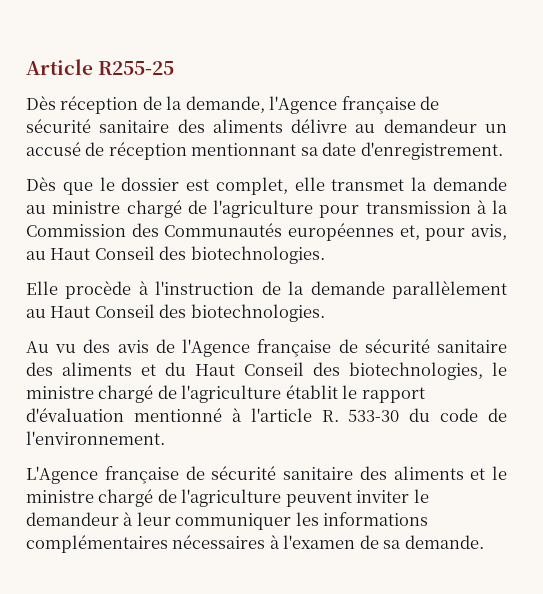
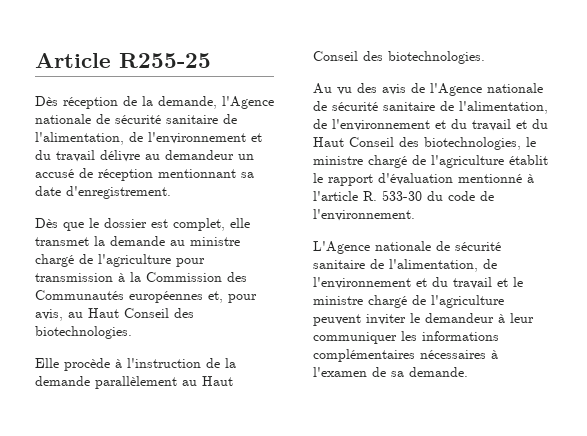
[341,96,440,114] [26,119,283,133] française de sécurité sanitaire des aliments -> [35,114,237,124] [35,132,262,145] [35,150,95,162] nationale de sécurité sanitaire de l'alimentation, de l'environnement et du travail
[257,339,508,357] [26,362,132,376] française de sécurité sanitaire des aliments -> [487,83,543,93] [313,101,548,114] [313,119,511,131] nationale de sécurité sanitaire de l'alimentation, de l'environnement et du travail
[104,466,464,484] française de sécurité sanitaire des aliments -> [375,241,501,251] [313,259,497,272] [313,277,492,289] nationale de sécurité sanitaire de l'alimentation, de l'environnement et du travail

